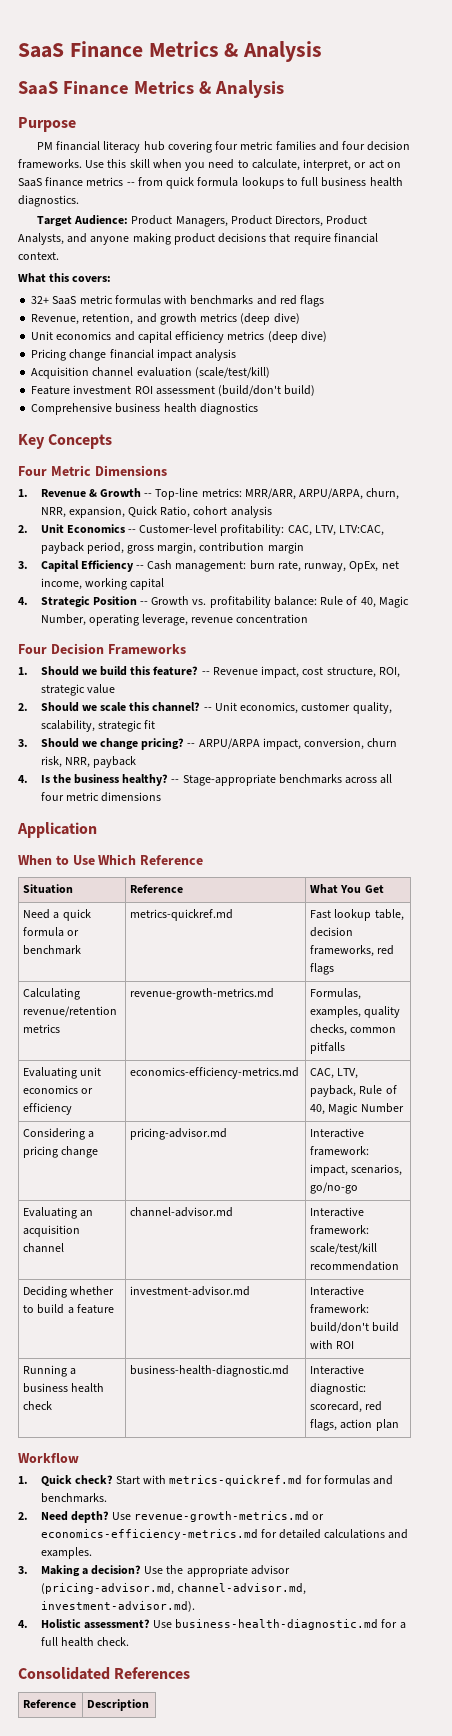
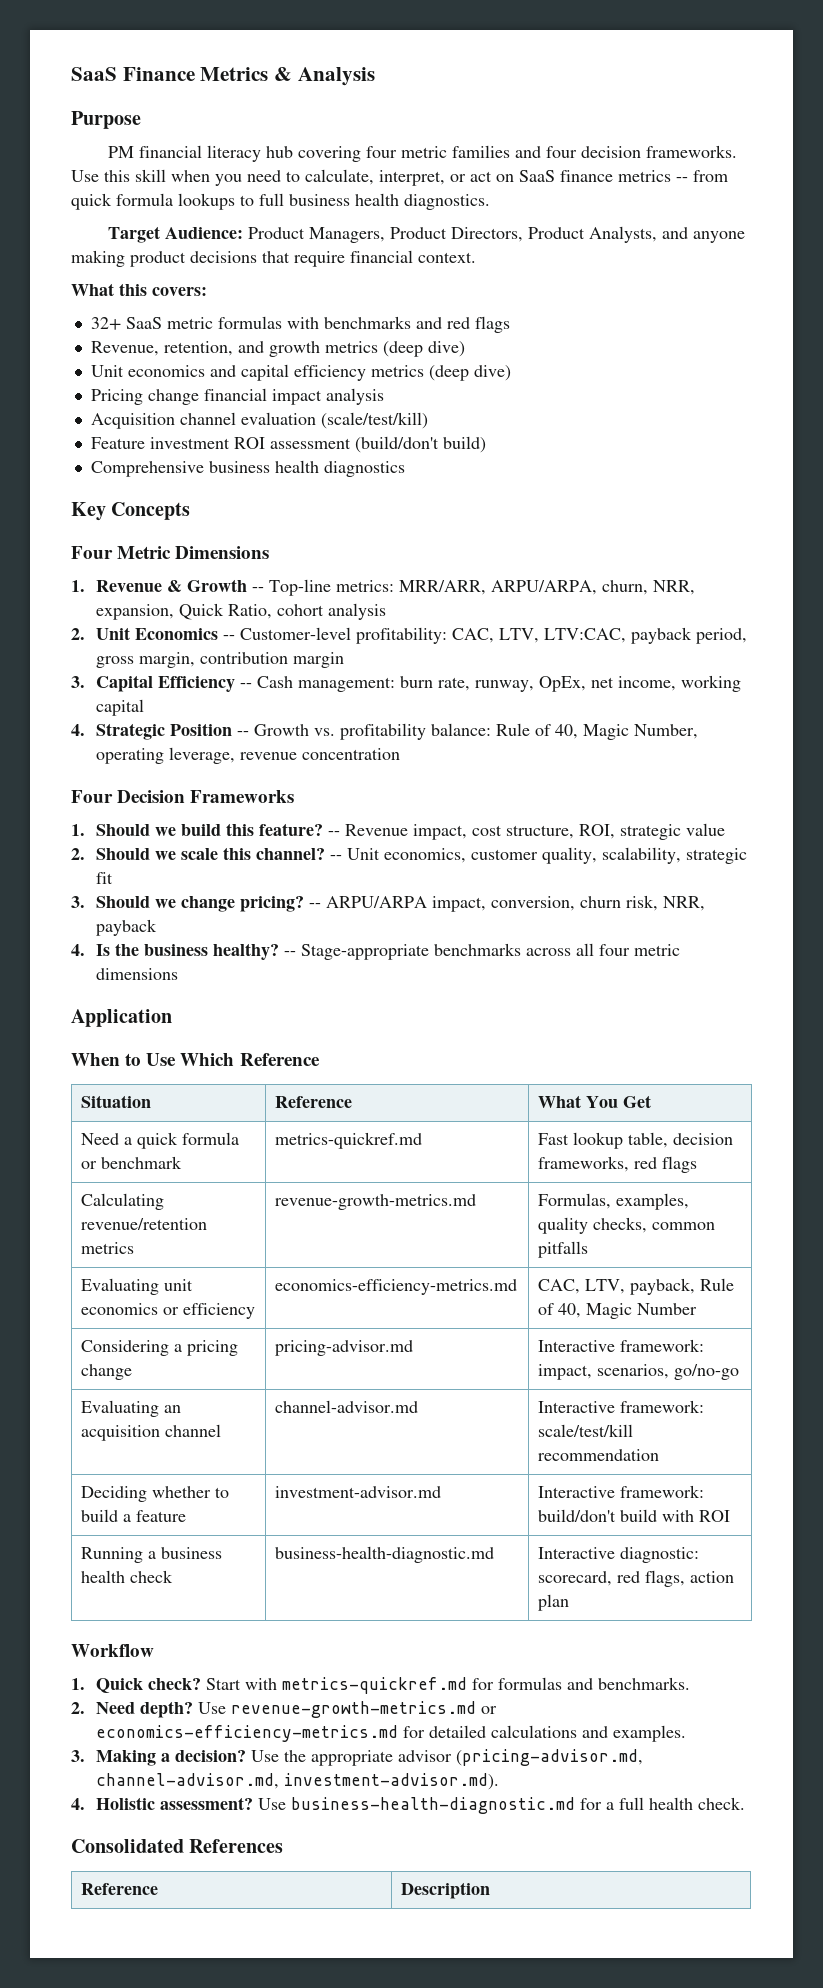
[18,41,323,62] [18,80,284,98] SaaS Finance Metrics & Analysis // SaaS Finance Metrics & Analysis -> [71,67,375,86] SaaS Finance Metrics & Analysis

